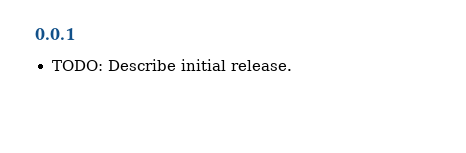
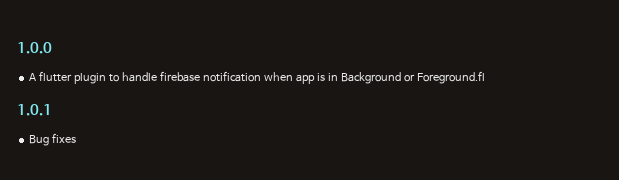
[35,28,75,40] [51,59,292,71] 0.0.1 // TODO: Describe initial release. -> [17,42,52,54] [29,71,485,84] [17,104,52,116] [29,133,77,146] 1.0.0 // A flutter plugin to handle firebase notification when app is in Background or Foreground.fl // 1.0.1 // Bug fixes

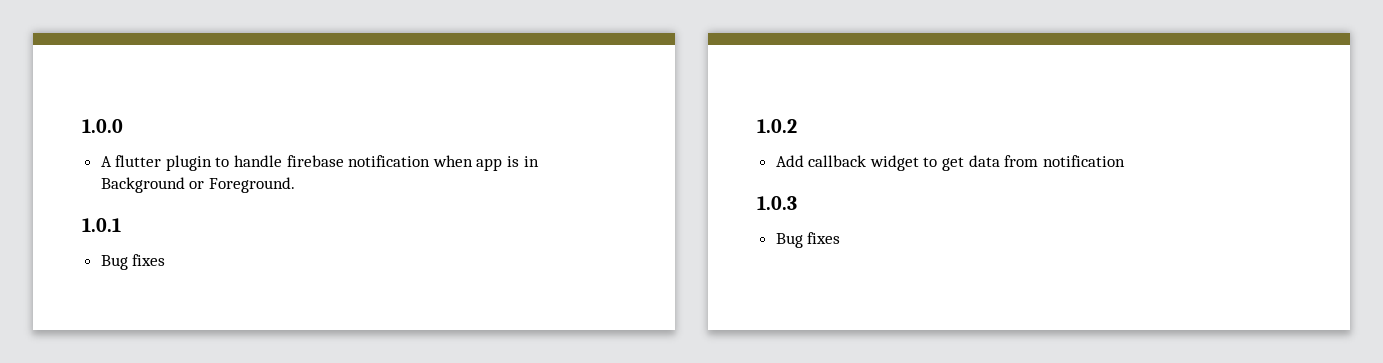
[416,71,485,84] Foreground.fl -> [208,177,295,193] Foreground.
(77, 138) none -> [757,119,797,133] [775,155,1125,171] [757,196,797,210] [775,232,841,248] // 1.0.2 // Add callback widget to get data from notification // 1.0.3 // Bug fixes

